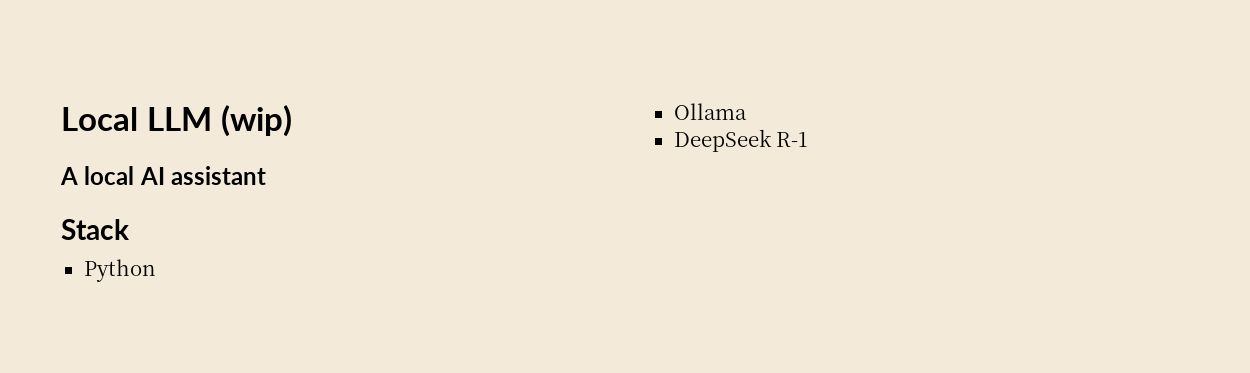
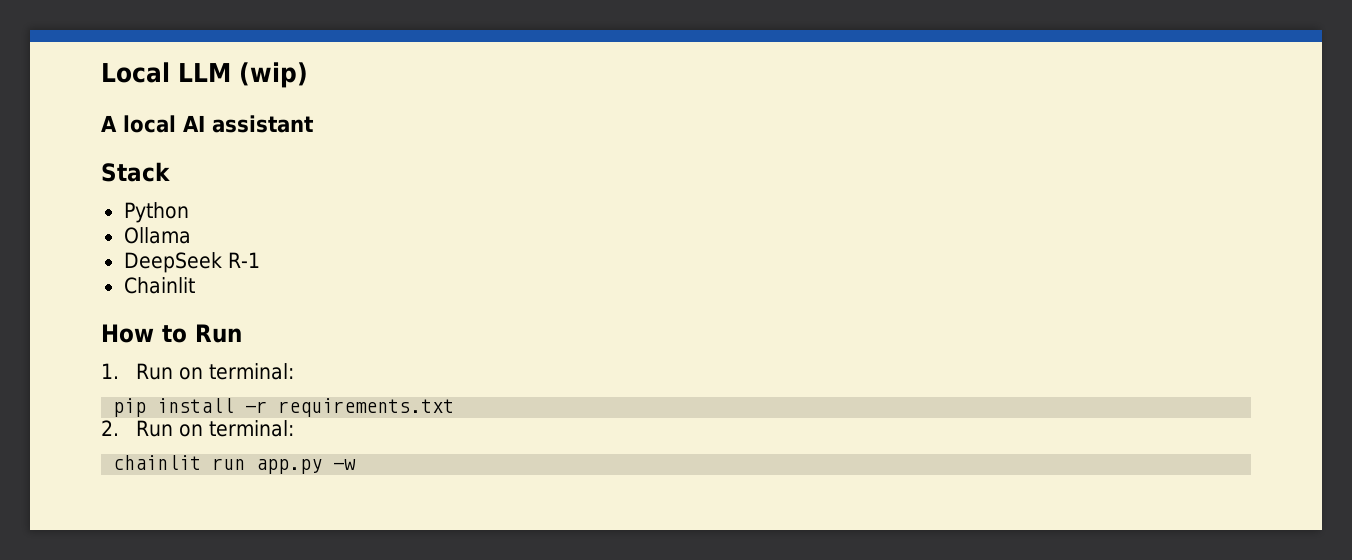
(809, 139) none -> [123,277,195,294] [101,324,242,343] [101,363,294,380] [113,398,455,417] [101,420,294,437] [113,455,357,474] // Chainlit // How to Run // 1. Run on terminal: // pip install -r requirements.txt // 2. Run on terminal: // chainlit run app.py -w

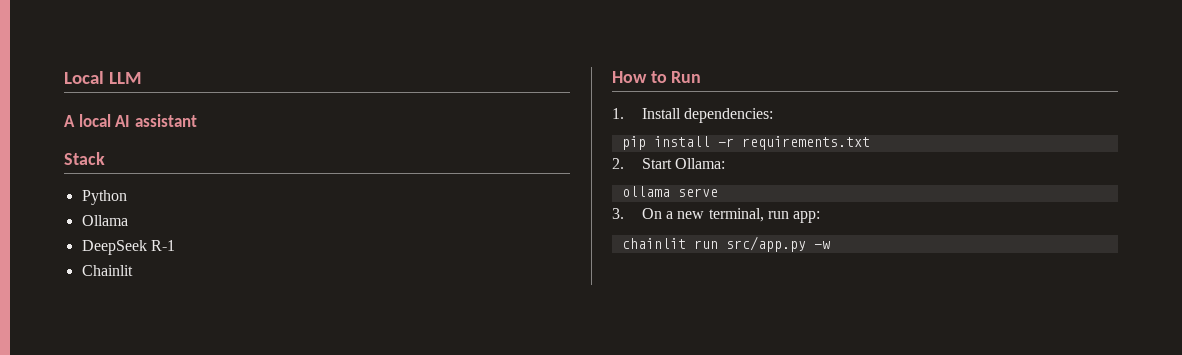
[239,62,308,88] (wip) -> (142, 78) none
[135,363,294,380] Run on terminal: -> [641,108,774,123] Install dependencies:
[135,420,294,437] Run on terminal: -> [641,158,726,169] [621,186,718,197] [612,208,821,223] Start Ollama: // ollama serve // 3. On a new terminal, run app:
[256,459,323,474] app.py -> [725,236,806,252] src/app.py

